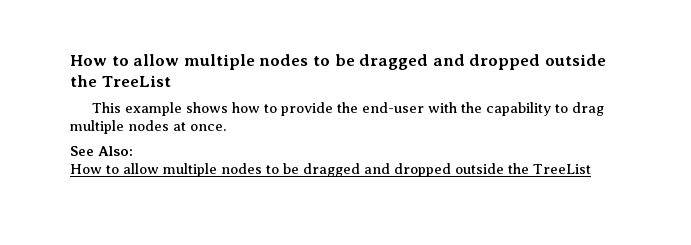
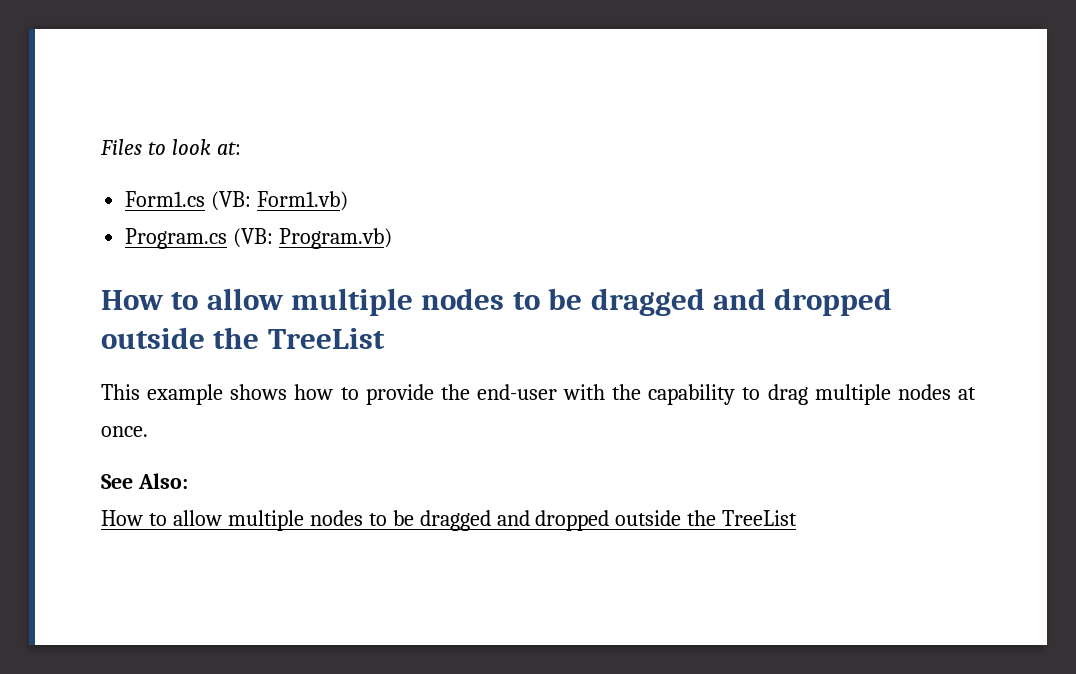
(70, 60) none -> [100,139,241,155] [125,191,349,211] [125,228,393,249] Files to look at: // Form1.cs (VB: Form1.vb) // Program.cs (VB: Program.vb) //

